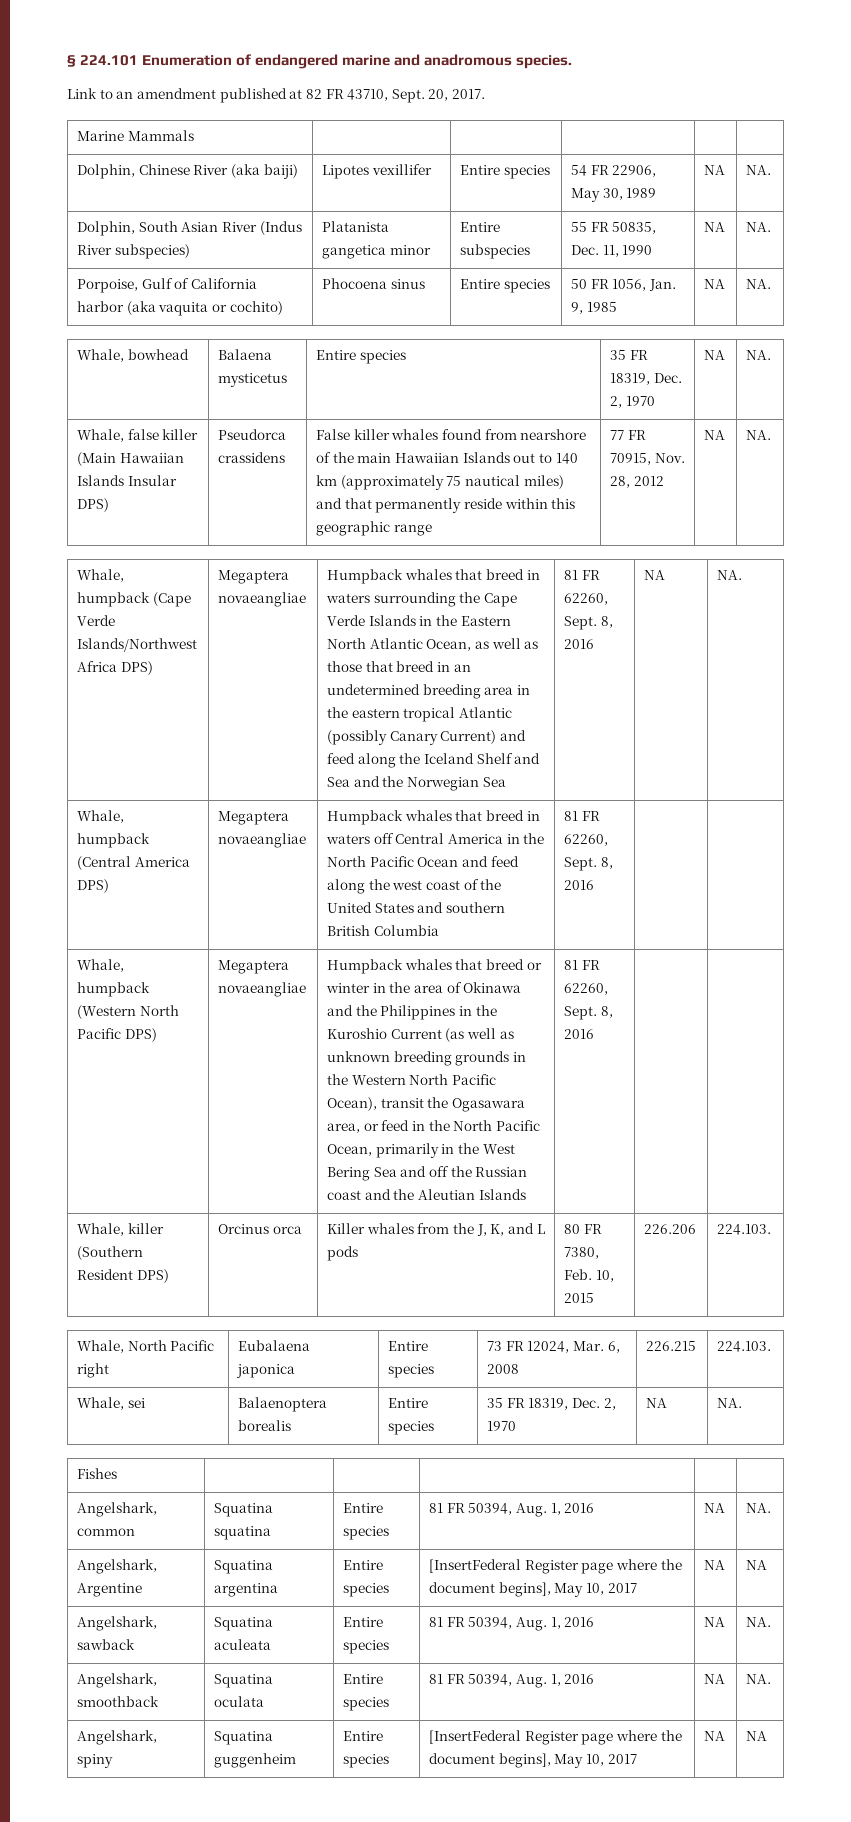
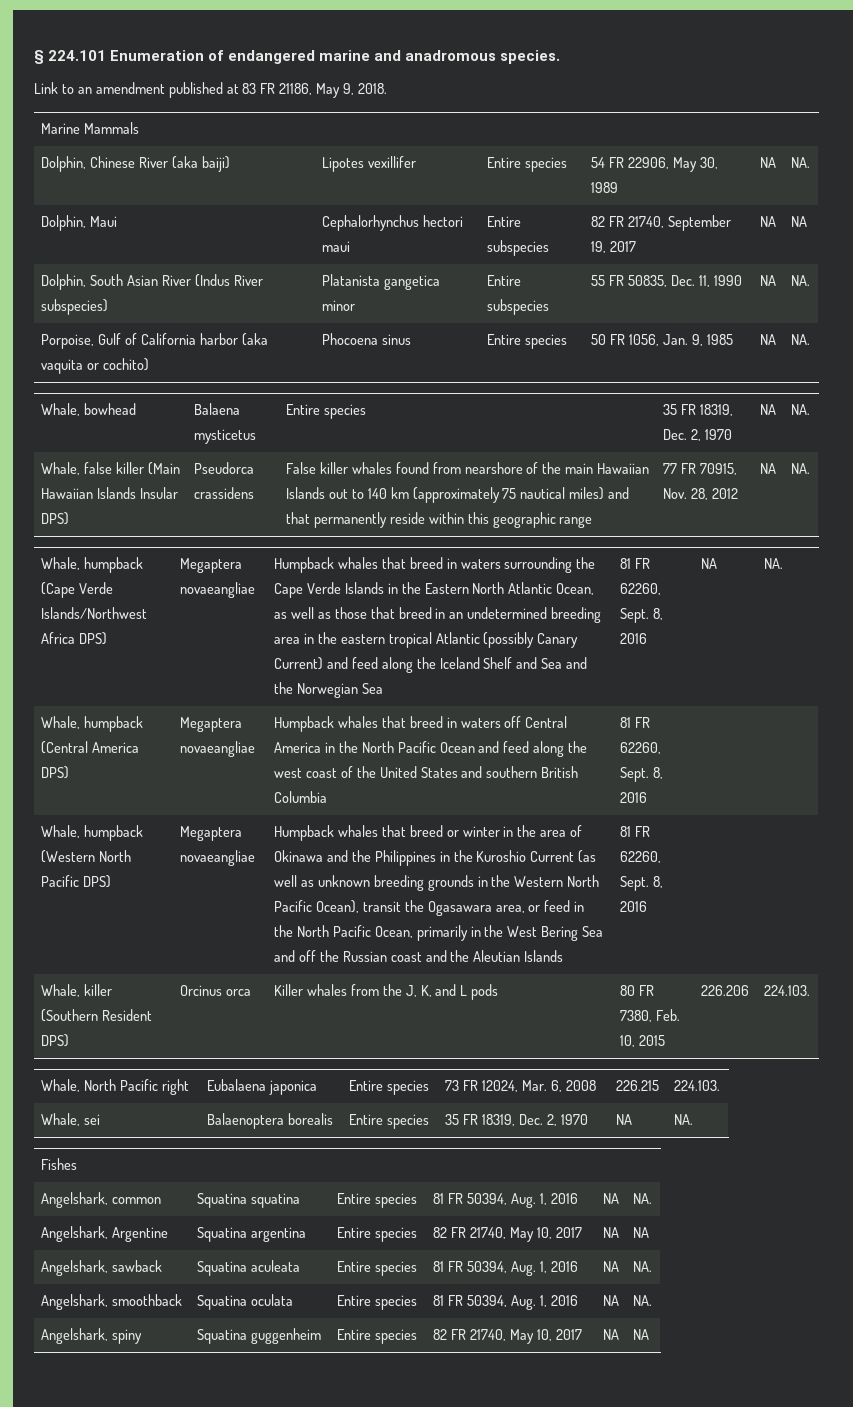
[305,89,486,103] 82 FR 43710, Sept. 20, 2017. -> [242,83,388,98] 83 FR 21186, May 9, 2018.
(772, 170) none -> [40,215,117,231] [321,215,463,231] [321,241,350,252] [486,216,521,227] [486,240,549,256] [590,215,731,231] [590,241,636,253] [759,216,776,227] [790,216,807,227] // Dolphin, Maui | Cephalorhynchus hectori maui | Entire subspecies | 82 FR 21740, September 19, 2017 | NA | NA
[429,1559,682,1574] [429,1582,551,1597] [InsertFederal Register page where the document begins], -> [432,1227,506,1239] 82 FR 21740,
[429,1730,682,1745] [429,1753,551,1768] [InsertFederal Register page where the document begins], -> [432,1329,506,1341] 82 FR 21740,

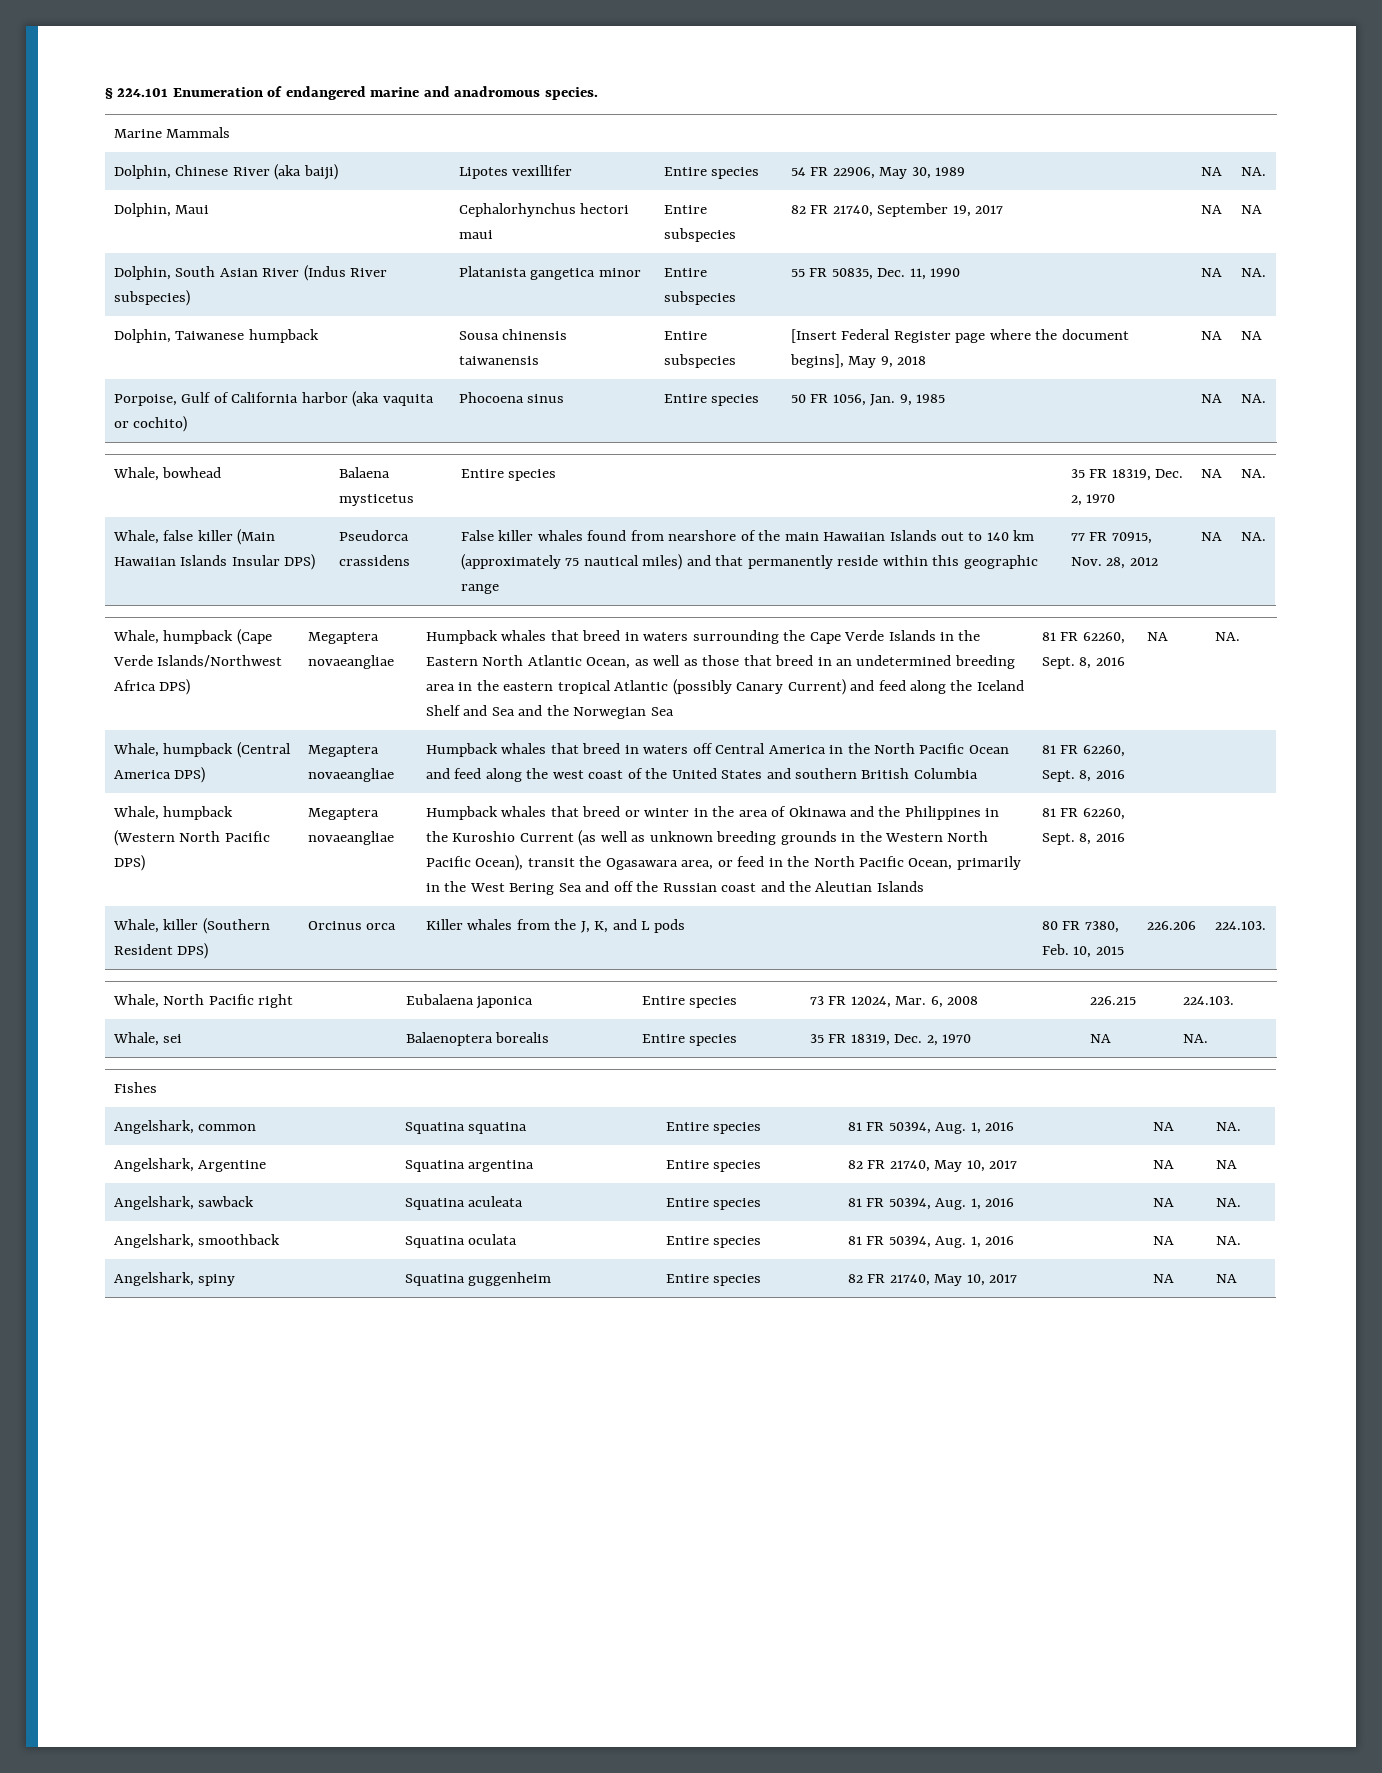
[34,82,388,98] // Link to an amendment published at 83 FR 21186, May 9, 2018. -> (598, 93) none
(810, 280) none -> [113,329,319,343] [458,329,568,340] [458,356,539,365] [663,331,707,340] [663,354,736,368] [790,329,1129,343] [789,354,927,368] [1200,331,1222,340] [1240,331,1262,340] // Dolphin, Taiwanese humpback | Sousa chinensis taiwanensis | Entire subspecies | [Insert Federal Register page where the document begins], May 9, 2018 | NA | NA

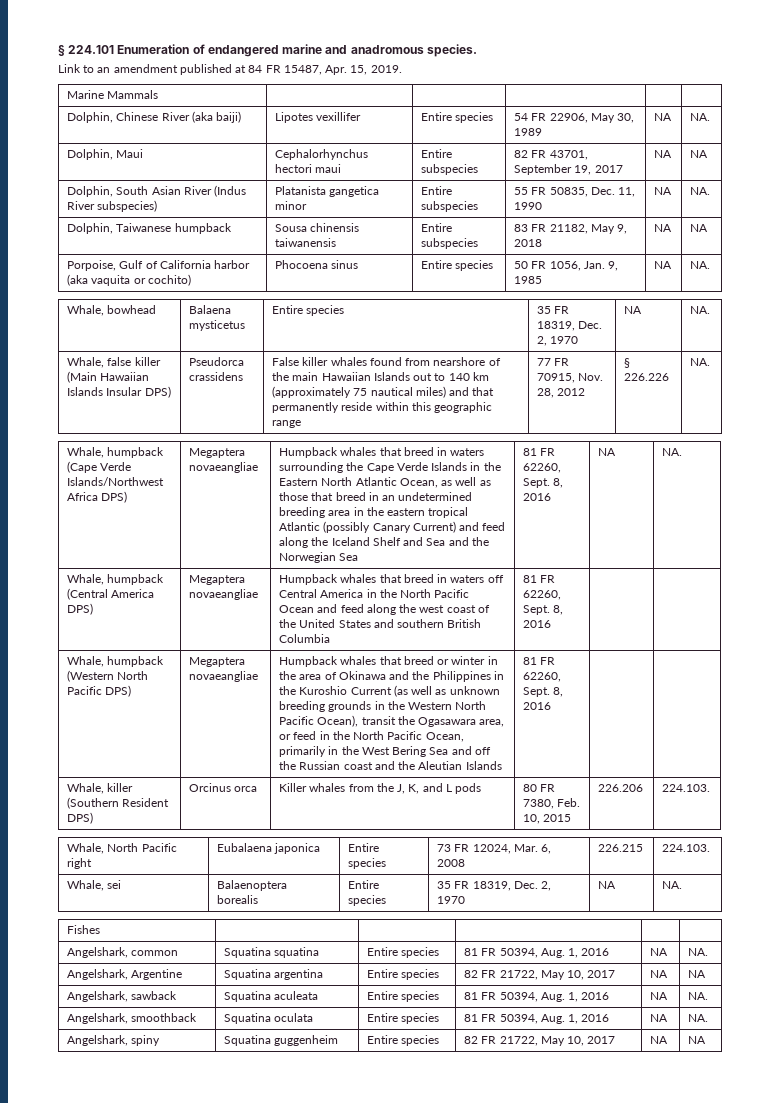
(598, 93) none -> [58,64,402,75] // Link to an amendment published at 84 FR 15487, Apr. 15, 2019.
[832,205,873,217] 21740, -> [549,150,588,160] 43701,
[790,329,1129,343] [789,354,844,368] [Insert Federal Register page where the document begins], -> [514,224,588,234] 83 FR 21182,
[1200,532,1222,541] NA -> [624,358,631,368] [624,373,670,381] § 226.226
[889,1160,930,1172] 21740, -> [499,970,538,980] 21722,
[889,1274,930,1286] 21740, -> [499,1036,538,1046] 21722,

